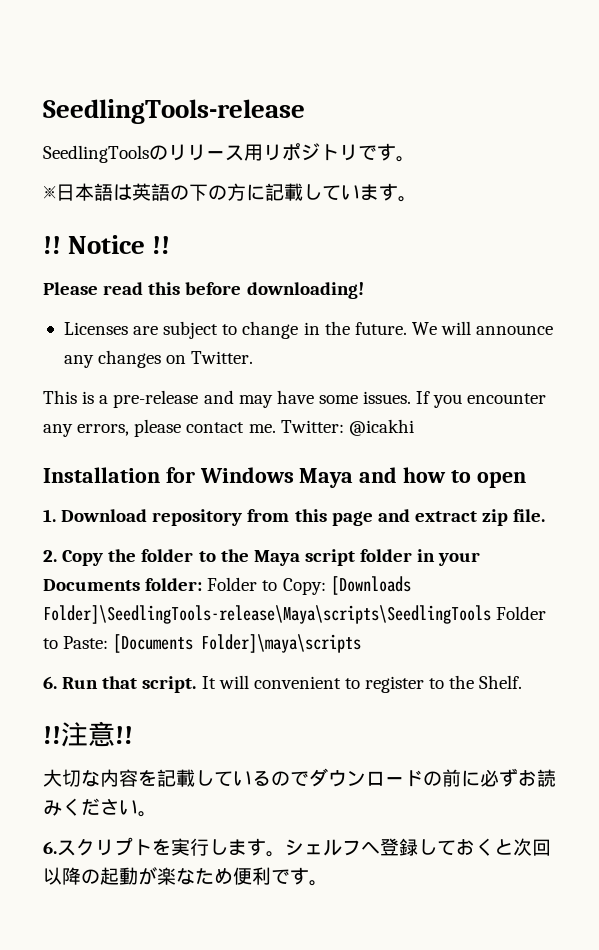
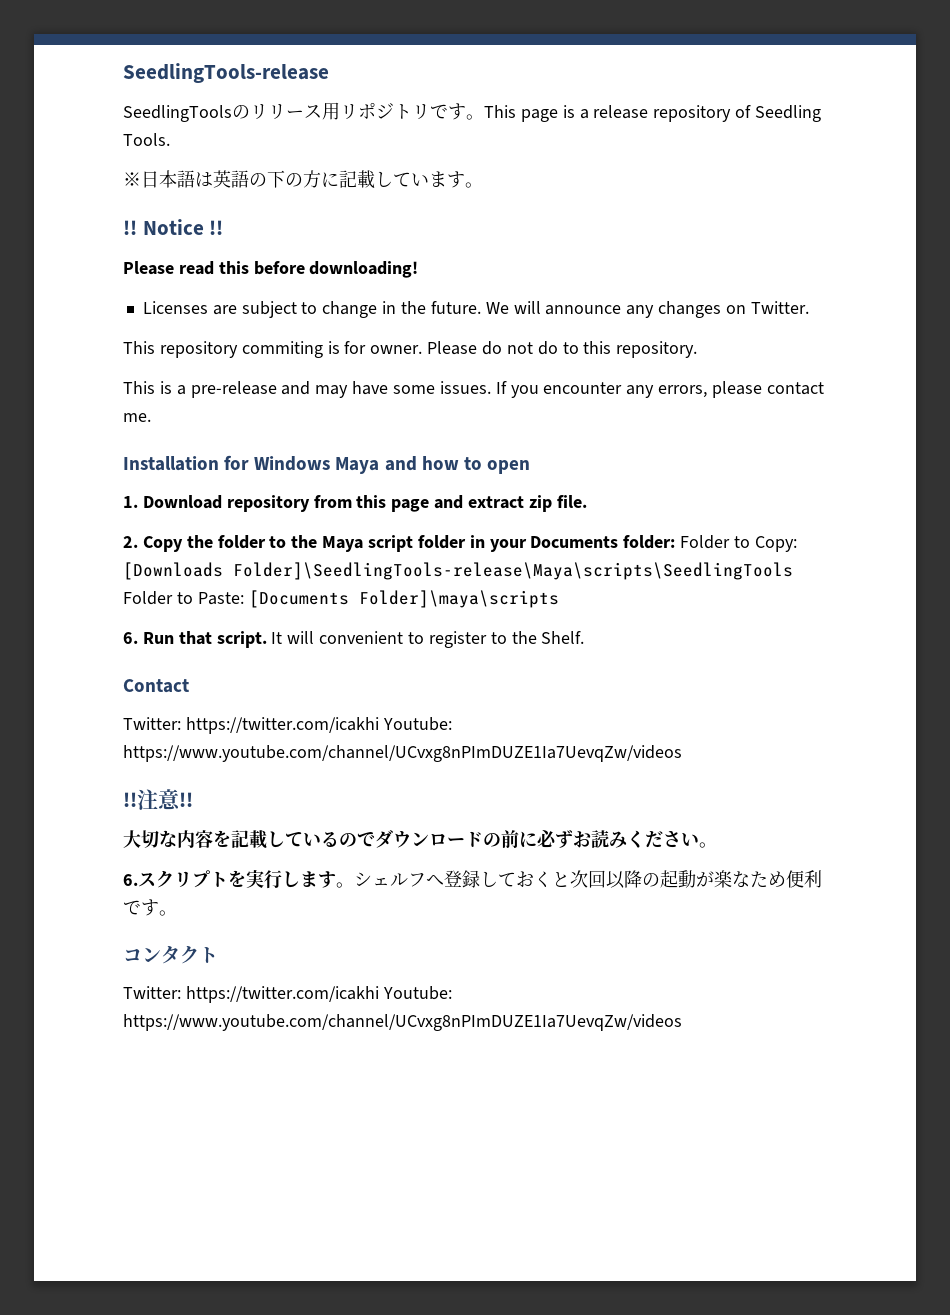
(415, 159) none -> [484,105,822,122] [123,133,170,146] This page is a release repository of Seedling Tools.
(254, 357) none -> [123,341,698,358] // This repository commiting is for owner. Please do not do to this repository.
[280,419,414,436] Twitter: @icakhi -> (151, 417) none
(523, 682) none -> [123,679,189,693] [123,717,452,734] [123,745,682,762] // Contact // Twitter: https://twitter.com/icakhi Youtube: https://www.youtube.com/channel/UCvxg8nPImDUZE1Ia7UevqZw/videos
(328, 883) none -> [123,945,218,964] [123,986,452,1003] [123,1014,682,1031] // コンタクト // Twitter: https://twitter.com/icakhi Youtube: https://www.youtube.com/channel/UCvxg8nPImDUZE1Ia7UevqZw/videos

